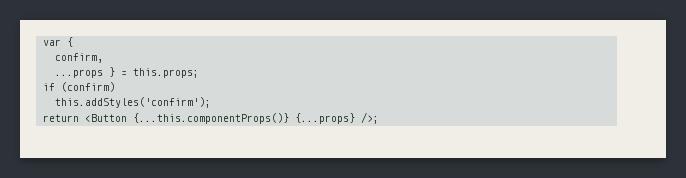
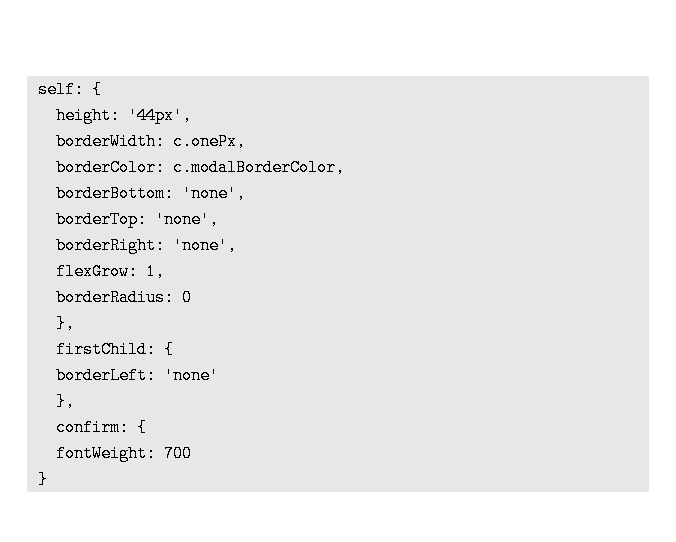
[42,37,73,47] [54,53,103,63] [54,67,199,78] [42,82,115,92] [54,97,211,108] [42,112,379,124] var { // confirm, // ...props } = this.props; // if (confirm) // this.addStyles('confirm'); // return <Button {...this.componentProps()} {...props} />; -> [37,81,102,98] [55,107,192,124] [55,133,246,150] [55,159,345,176] [55,185,246,202] [55,211,219,228] [55,237,237,254] [55,263,165,280] [55,289,192,306] [55,315,75,332] [55,341,174,358] [55,367,219,384] [55,393,75,410] [55,419,147,436] [55,445,192,462] [37,471,48,488] self: { // height: '44px', // borderWidth: c.onePx, // borderColor: c.modalBorderColor, // borderBottom: 'none', // borderTop: 'none', // borderRight: 'none', // flexGrow: 1, // borderRadius: 0 // }, // firstChild: { // borderLeft: 'none' // }, // confirm: { // fontWeight: 700 // }

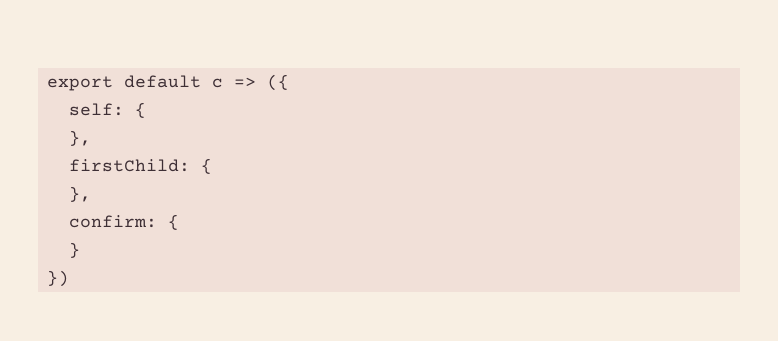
[37,81,102,98] [55,107,192,124] [55,133,246,150] [55,159,345,176] [55,185,246,202] [55,211,219,228] [55,237,237,254] [55,263,165,280] [55,289,192,306] self: { // height: '44px', // borderWidth: c.onePx, // borderColor: c.modalBorderColor, // borderBottom: 'none', // borderTop: 'none', // borderRight: 'none', // flexGrow: 1, // borderRadius: 0 -> [46,74,289,91] [68,102,146,118] export default c => ({ // self: {
[55,367,219,384] // borderLeft: 'none' -> (212, 166) none
[55,445,192,462] [37,471,48,488] fontWeight: 700 // } -> [68,242,80,258] [46,270,69,287] } // })

